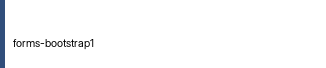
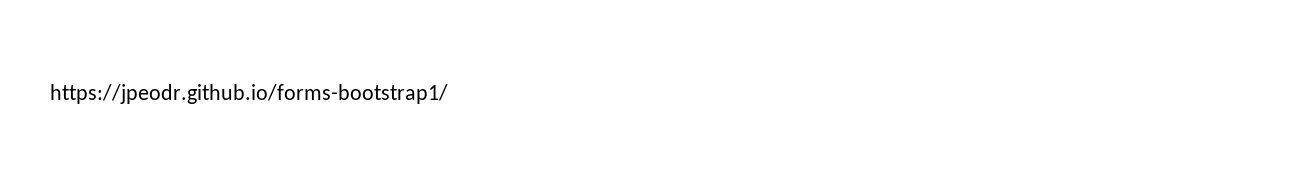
[13,39,94,50] forms-bootstrap1 -> [50,84,448,104] https://jpeodr.github.io/forms-bootstrap1/

